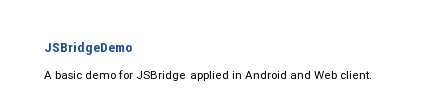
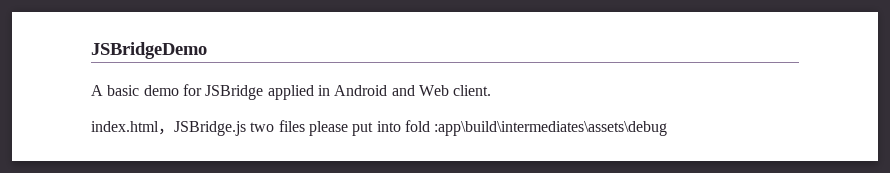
(373, 75) none -> [91,120,668,136] // index.html，JSBridge.js two files please put into fold :app\build\intermediates\assets\debug

